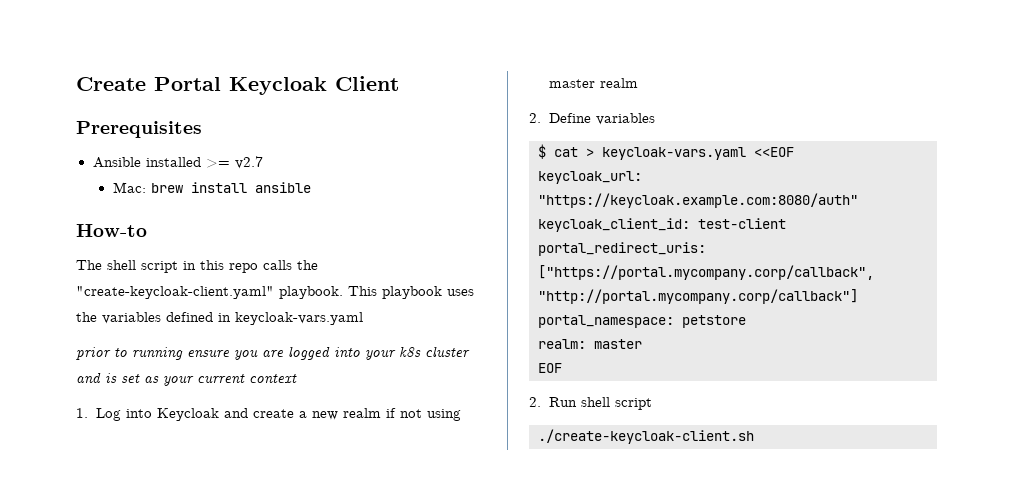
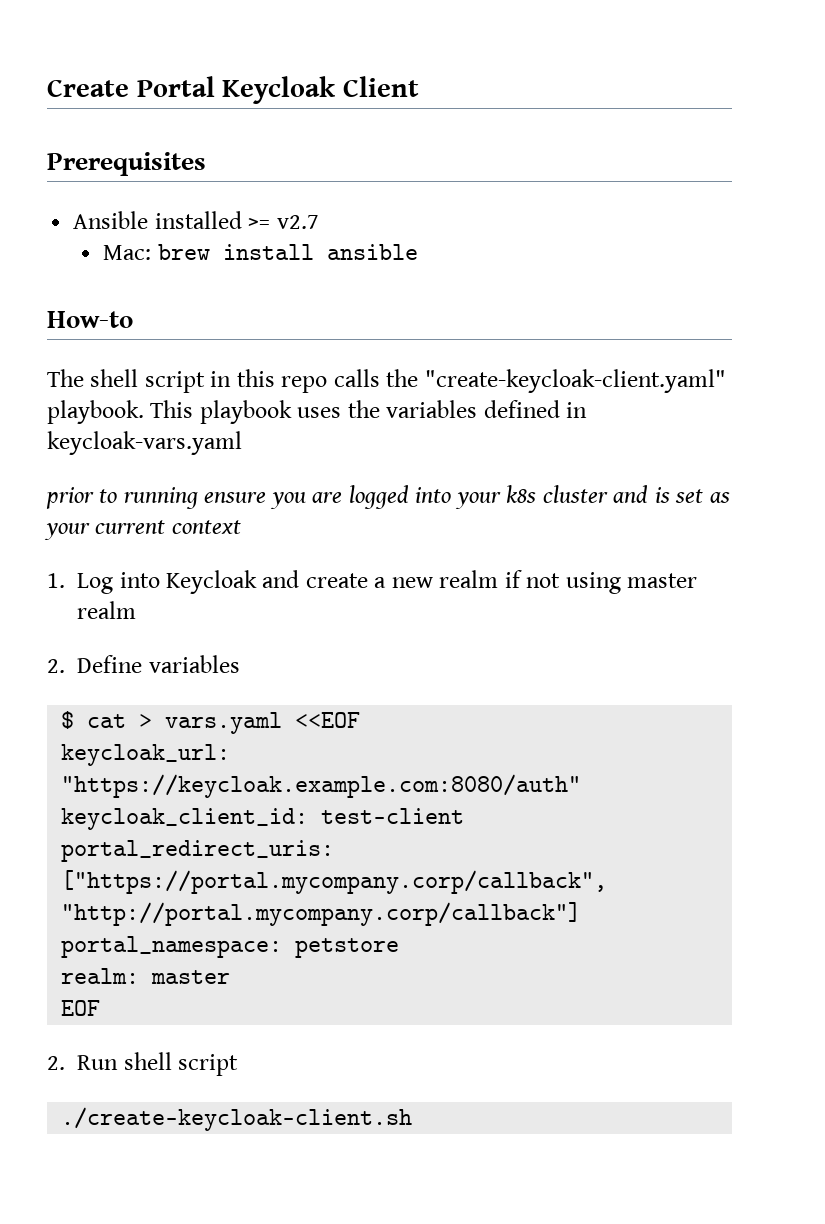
[602,147,746,160] keycloak-vars.yaml -> [165,712,283,734] vars.yaml

